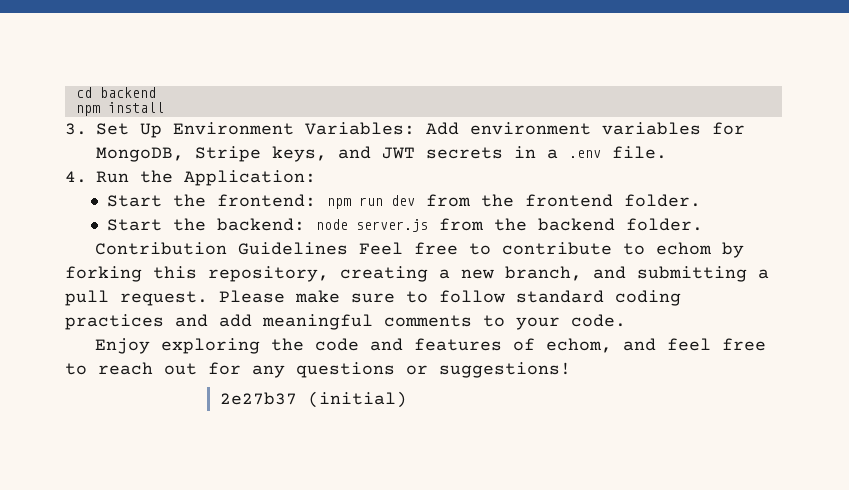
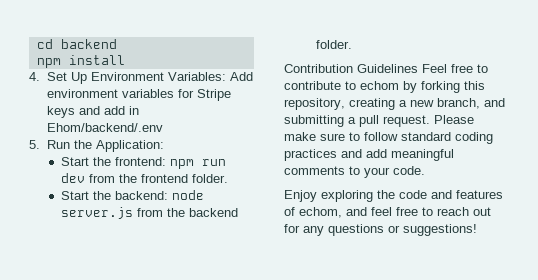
[65,123,87,135] 3. -> [29,72,40,81] 4.
[96,146,667,162] [65,171,87,183] MongoDB, Stripe keys, and JWT secrets in a .env file. // 4. -> [196,89,231,101] [46,106,139,118] [46,123,163,132] [29,140,40,149] Stripe keys and add in Ehom/backend/.env // 5.
[219,391,407,408] // 2e27b37 (initial) -> (477, 230) none

